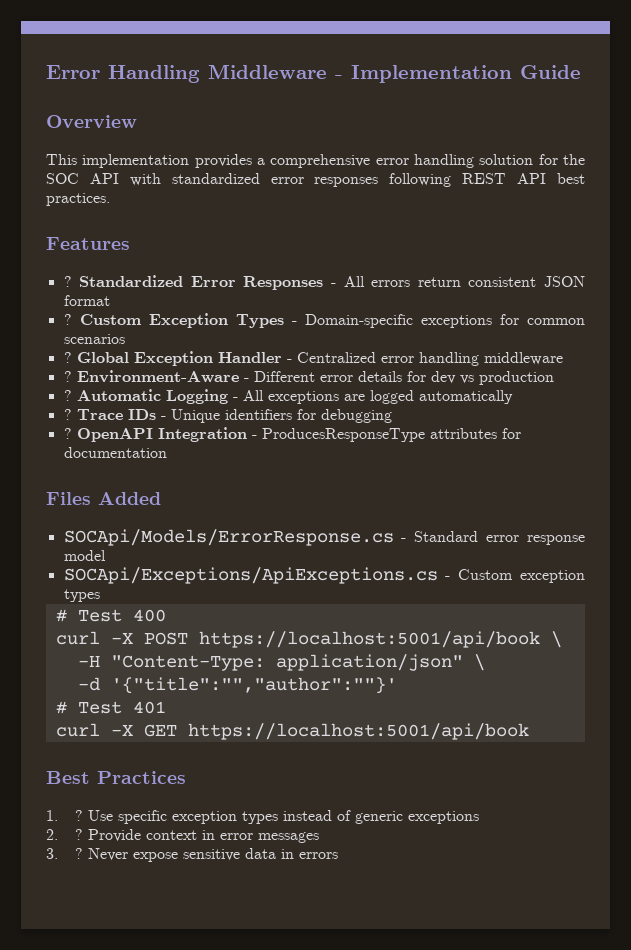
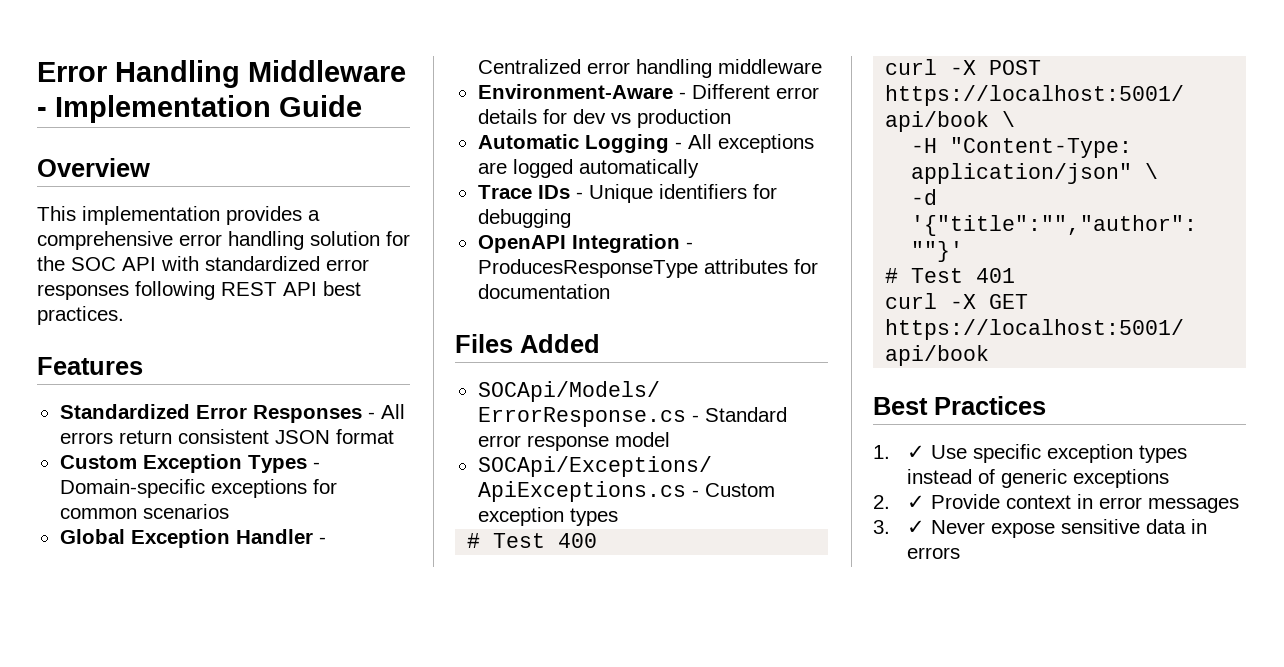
[63,276,72,287] ? -> (143, 366) none
[63,314,72,325] ? -> (394, 436) none
[63,352,72,363] ? -> (229, 511) none
[63,371,72,382] ? -> (822, 66) none
[63,390,72,401] ? -> (731, 118) none
[63,409,72,420] ? -> (699, 168) none
[63,428,72,439] ? -> (571, 218) none
[75,810,84,821] ? -> [907,445,926,459] ✓
[75,829,84,840] ? -> [907,495,926,509] ✓
[75,848,84,859] ? -> [907,520,926,534] ✓

